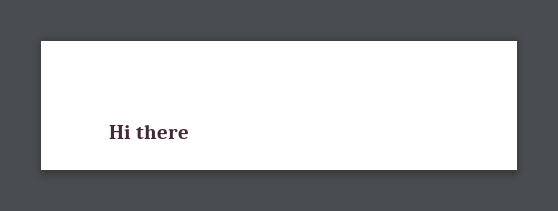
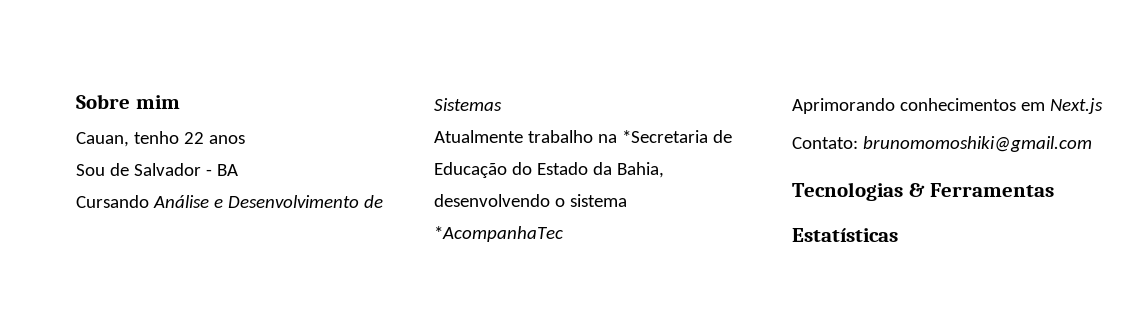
[109,124,189,139] Hi there -> [76,94,180,109] [76,131,245,147] [76,163,238,176] [76,195,383,208] [434,98,502,111] [434,130,732,143] [434,162,664,178] [434,194,627,207] [434,226,563,242] [792,98,1103,114] [792,136,1092,152] [792,182,1055,201] [792,228,898,242] Sobre mim // Cauan, tenho 22 anos // Sou de Salvador - BA // Cursando Análise e Desenvolvimento de Sistemas // Atualmente trabalho na *Secretaria de Educação do Estado da Bahia, desenvolvendo o sistema *AcompanhaTec // Aprimorando conhecimentos em Next.js // Contato: brunomomoshiki@gmail.com // Tecnologias & Ferramentas // Estatísticas

